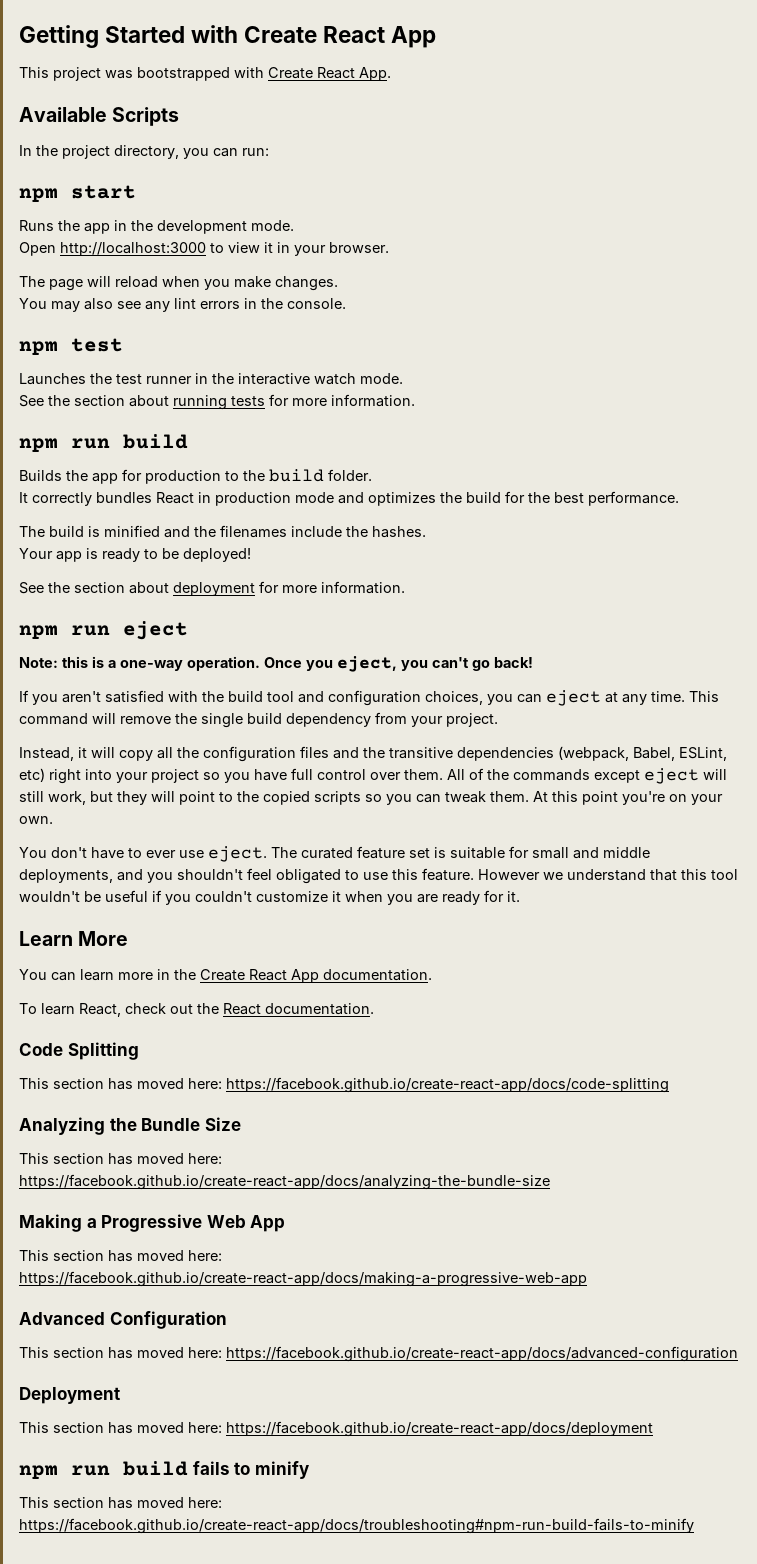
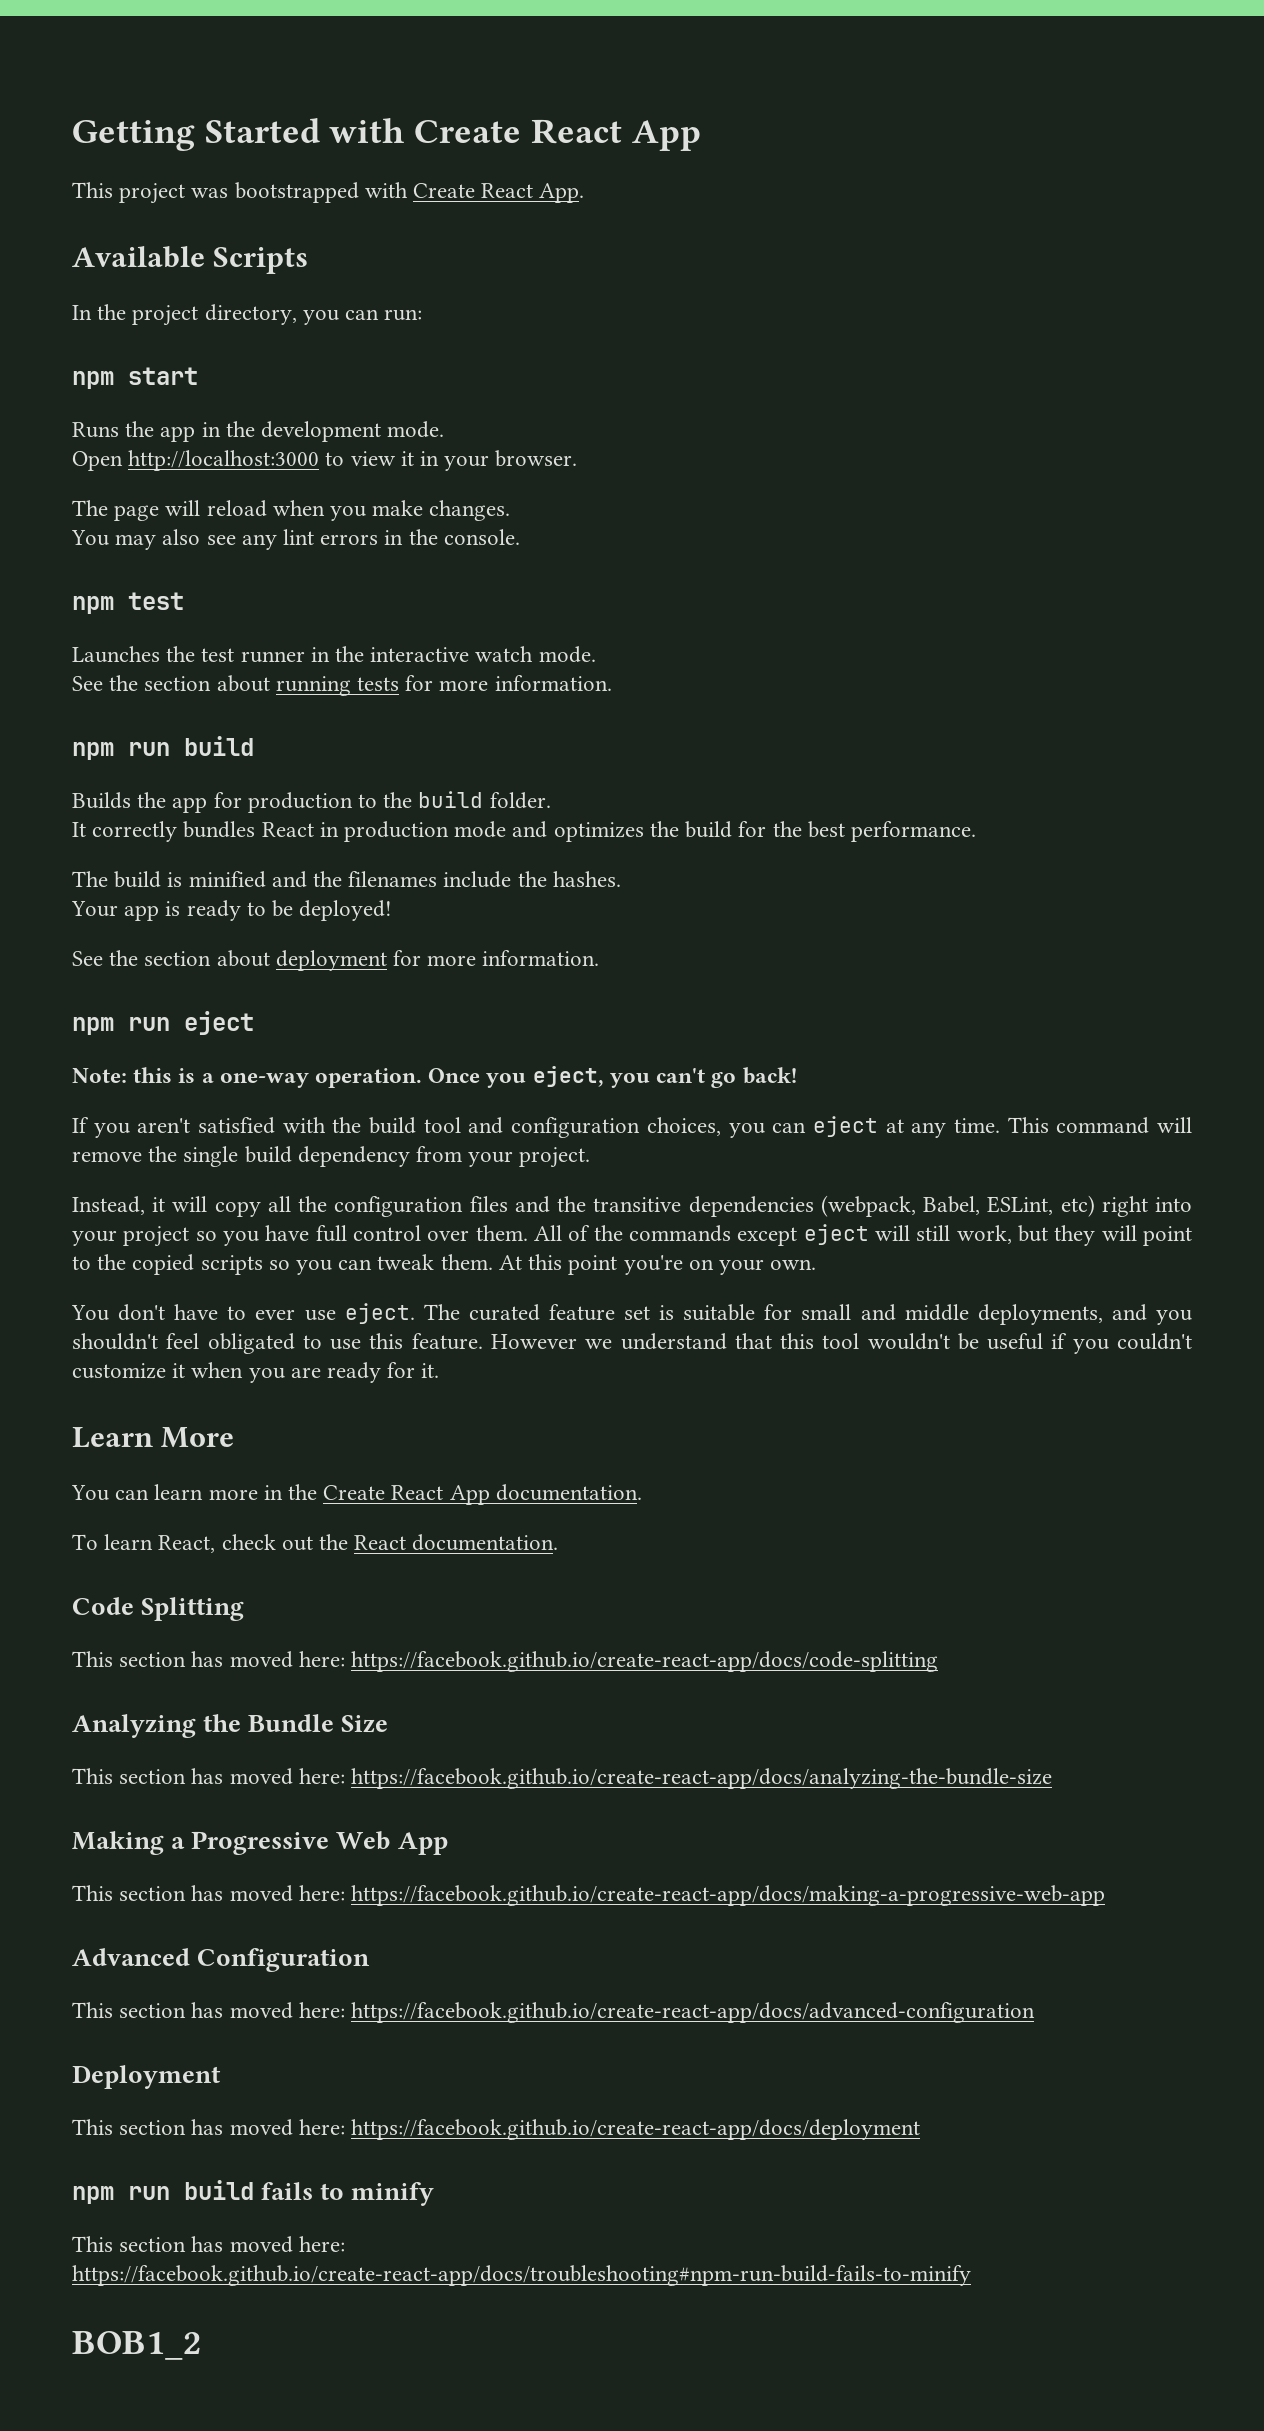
(694, 1526) none -> [72,2331,202,2360] // BOB1_2

